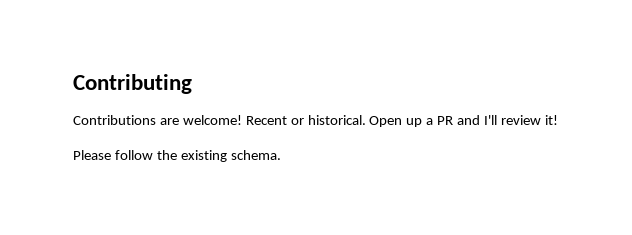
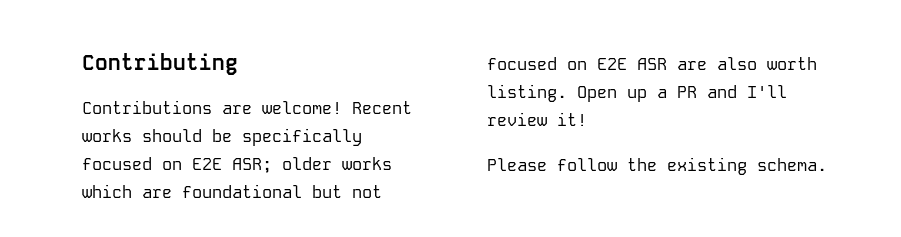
[290,115,366,125] or historical. -> [82,128,362,146] [82,157,392,173] [82,184,382,198] [487,57,817,70] [487,84,567,102] works should be specifically focused on E2E ASR; older works which are foundational but not focused on E2E ASR are also worth listing.

